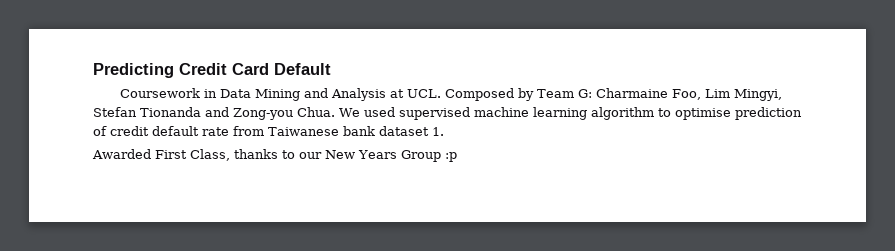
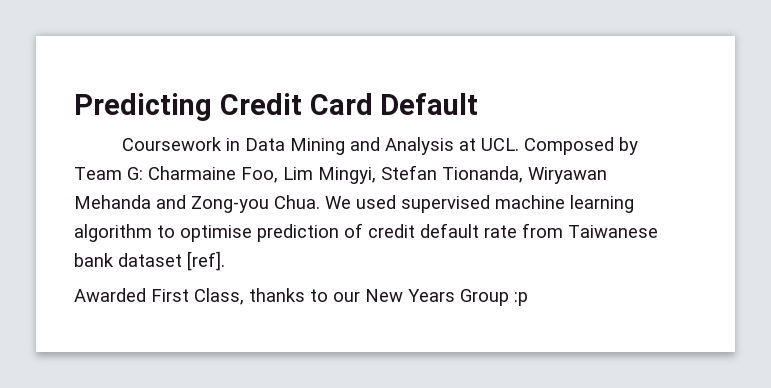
[140,107,201,117] Tionanda -> [442,166,607,184] [74,195,151,209] Tionanda, Wiryawan Mehanda
[432,127,444,136] 1. -> [187,251,225,271] [ref].

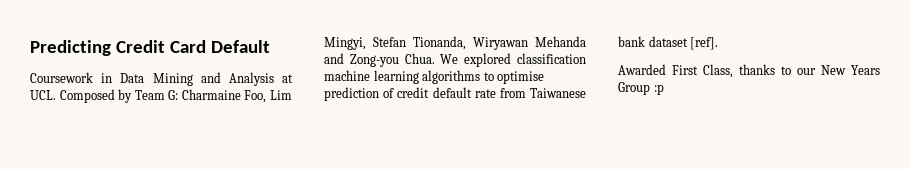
[356,195,490,213] used supervised -> [464,53,586,67] explored classification
[74,224,152,242] algorithm -> [422,70,481,84] algorithms

